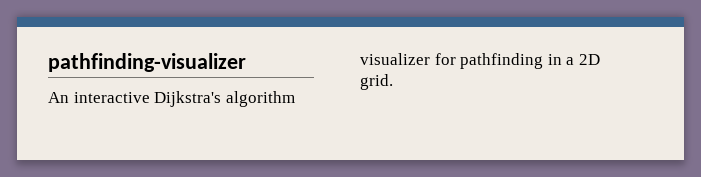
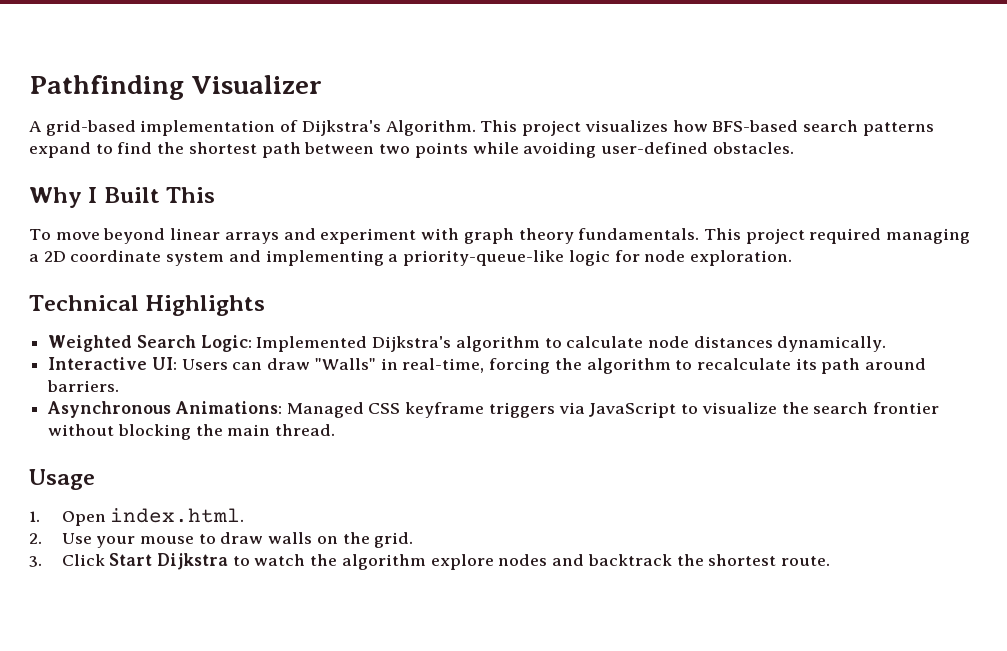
[48,53,246,72] [48,91,295,107] [360,53,600,69] [360,74,393,90] pathfinding-visualizer // An interactive Dijkstra's algorithm visualizer for pathfinding in a 2D grid. -> [29,75,323,100] [29,120,934,136] [29,142,794,158] [29,187,216,208] [29,228,971,244] [29,250,792,266] [29,295,266,316] [48,335,887,352] [48,357,927,374] [47,380,120,392] [47,401,939,418] [48,424,336,440] [29,469,95,490] [29,508,245,526] [29,532,414,548] [29,553,831,570] Pathfinding Visualizer // A grid-based implementation of Dijkstra's Algorithm. This project visualizes how BFS-based search patterns expand to find the shortest path between two points while avoiding user-defined obstacles. // Why I Built This // To move beyond linear arrays and experiment with graph theory fundamentals. This project required managing a 2D coordinate system and implementing a priority-queue-like logic for node exploration. // Technical Highlights // Weighted Search Logic: Implemented Dijkstra's algorithm to calculate node distances dynamically. // Interactive UI: Users can draw "Walls" in real-time, forcing the algorithm to recalculate its path around barriers. // Asynchronous Animations: Managed CSS keyframe triggers via JavaScript to visualize the search frontier without blocking the main thread. // Usage // 1. Open index.html. // 2. Use your mouse to draw walls on the grid. // 3. Click Start Dijkstra to watch the algorithm explore nodes and backtrack the shortest route.

